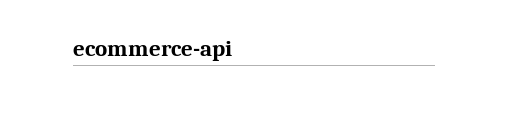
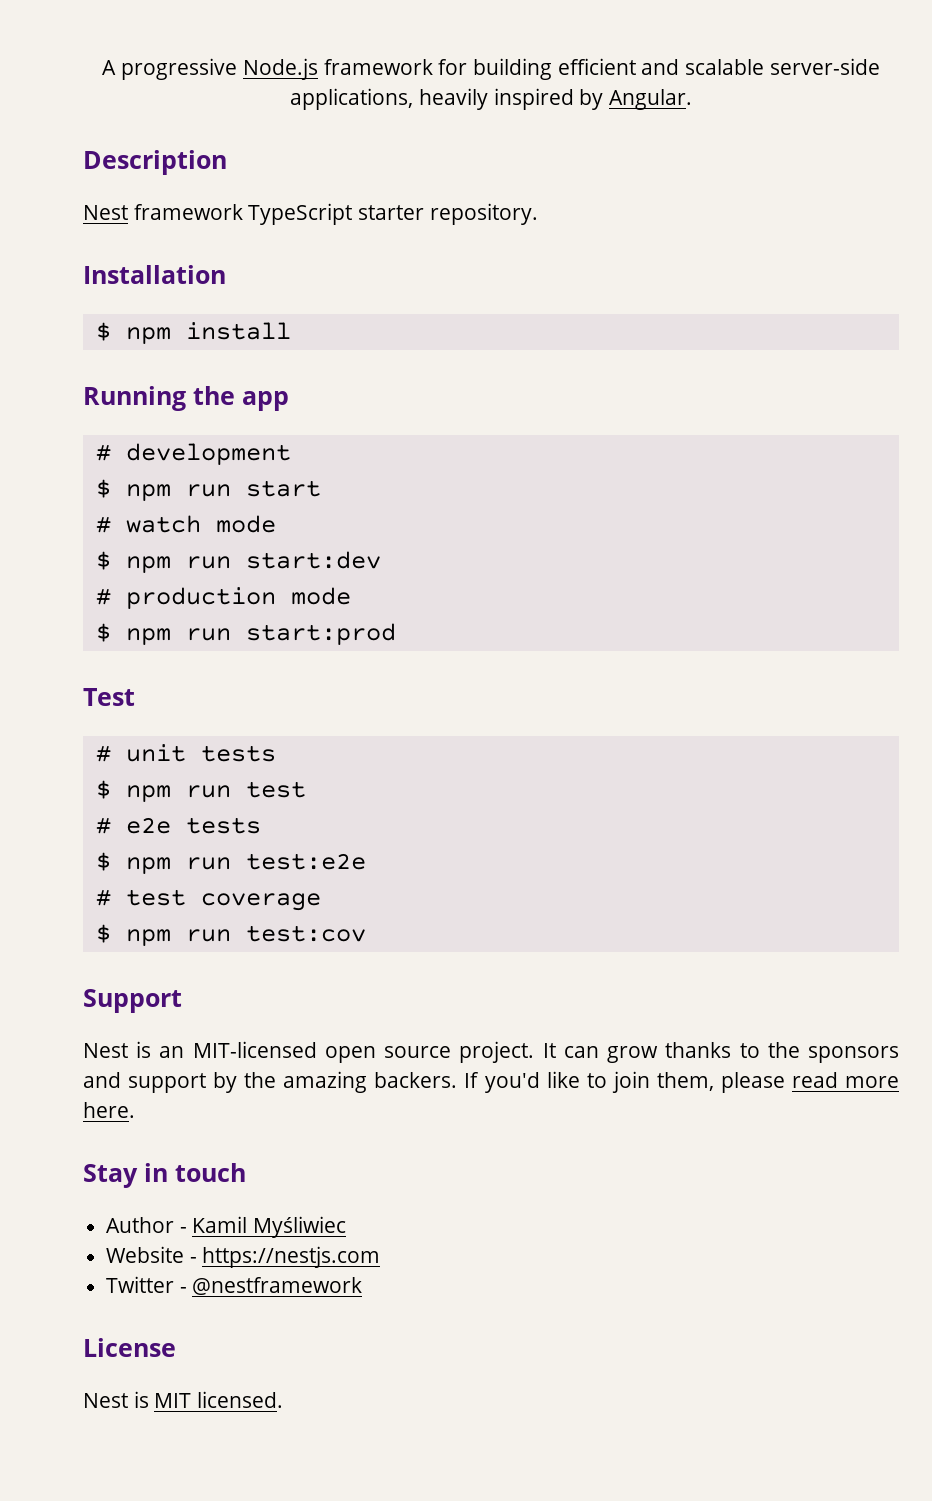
[73,41,232,61] ecommerce-api -> [102,58,880,80] [290,88,692,110] [83,150,227,175] [83,203,538,225] [83,265,226,284] [95,322,291,344] [83,386,289,411] [95,443,291,465] [95,479,321,501] [95,515,276,533] [95,551,381,573] [95,587,351,609] [95,623,396,645] [83,688,135,706] [95,744,276,762] [95,780,306,802] [95,817,261,834] [95,852,366,874] [95,889,321,911] [95,924,366,946] [83,989,182,1013] [83,1041,900,1063] [83,1071,899,1093] [83,1102,135,1118] [83,1163,246,1188] [106,1216,347,1238] [106,1246,381,1268] [106,1276,363,1295] [83,1338,176,1357] [83,1391,284,1408] A progressive Node.js framework for building efficient and scalable server-side applications, heavily inspired by Angular. // Description // Nest framework TypeScript starter repository. // Installation // $ npm install // Running the app // # development // $ npm run start // # watch mode // $ npm run start:dev // # production mode // $ npm run start:prod // Test // # unit tests // $ npm run test // # e2e tests // $ npm run test:e2e // # test coverage // $ npm run test:cov // Support // Nest is an MIT-licensed open source project. It can grow thanks to the sponsors and support by the amazing backers. If you'd like to join them, please read more here. // Stay in touch // Author - Kamil Myśliwiec // Website - https://nestjs.com // Twitter - @nestframework // License // Nest is MIT licensed.

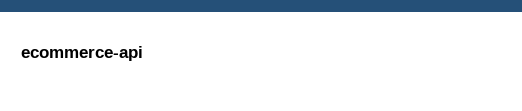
[102,58,880,80] [290,88,692,110] [83,150,227,175] [83,203,538,225] [83,265,226,284] [95,322,291,344] [83,386,289,411] [95,443,291,465] [95,479,321,501] [95,515,276,533] [95,551,381,573] [95,587,351,609] [95,623,396,645] [83,688,135,706] [95,744,276,762] [95,780,306,802] [95,817,261,834] [95,852,366,874] [95,889,321,911] [95,924,366,946] [83,989,182,1013] [83,1041,900,1063] [83,1071,899,1093] [83,1102,135,1118] [83,1163,246,1188] [106,1216,347,1238] [106,1246,381,1268] [106,1276,363,1295] [83,1338,176,1357] [83,1391,284,1408] A progressive Node.js framework for building efficient and scalable server-side applications, heavily inspired by Angular. // Description // Nest framework TypeScript starter repository. // Installation // $ npm install // Running the app // # development // $ npm run start // # watch mode // $ npm run start:dev // # production mode // $ npm run start:prod // Test // # unit tests // $ npm run test // # e2e tests // $ npm run test:e2e // # test coverage // $ npm run test:cov // Support // Nest is an MIT-licensed open source project. It can grow thanks to the sponsors and support by the amazing backers. If you'd like to join them, please read more here. // Stay in touch // Author - Kamil Myśliwiec // Website - https://nestjs.com // Twitter - @nestframework // License // Nest is MIT licensed. -> [21,46,143,61] ecommerce-api

